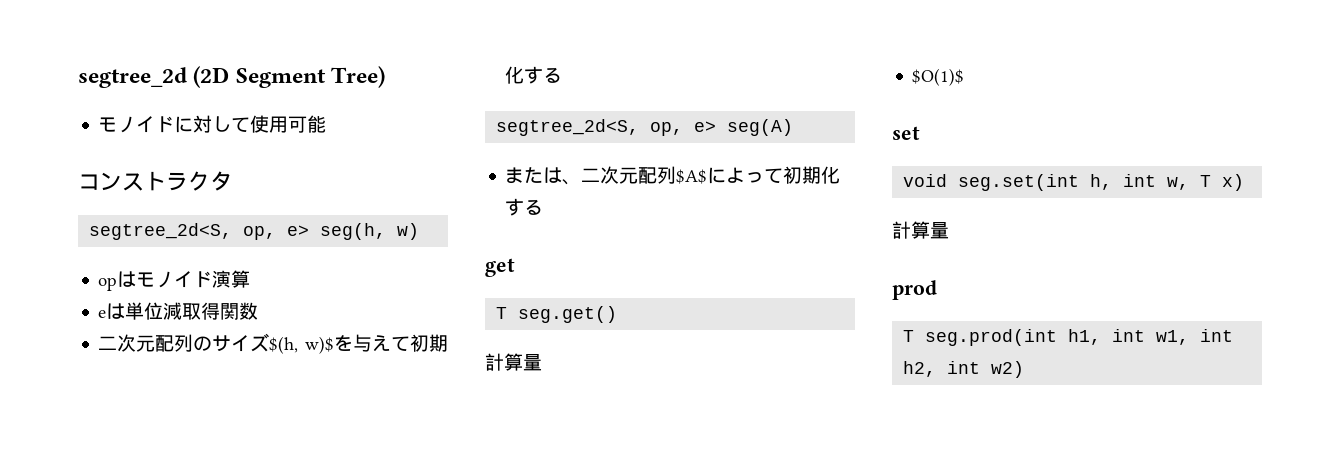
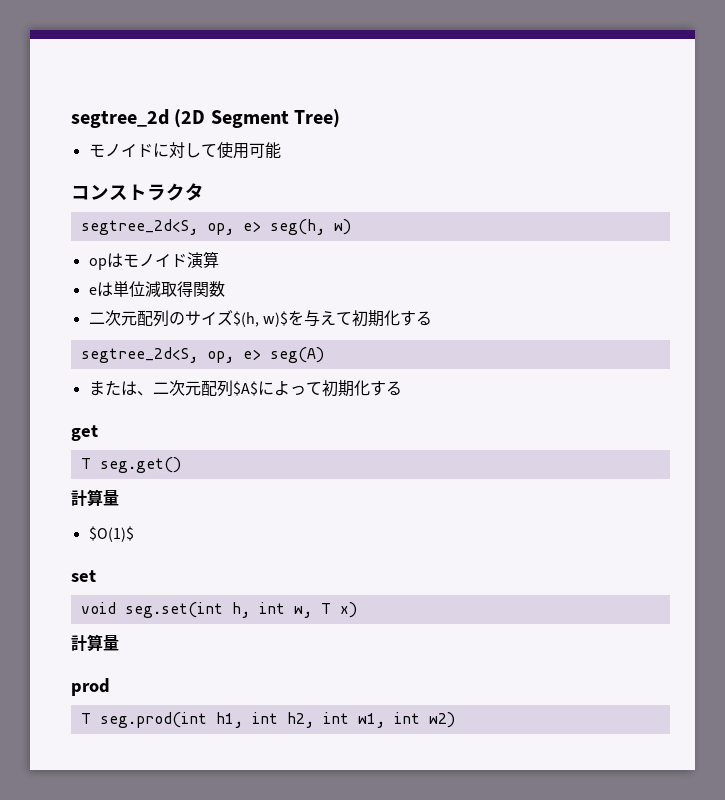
[1156,329,1234,345] [903,361,937,377] w1, int h2, -> [286,712,385,728] h2, int w1,

